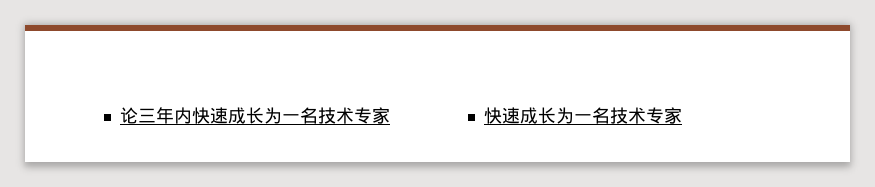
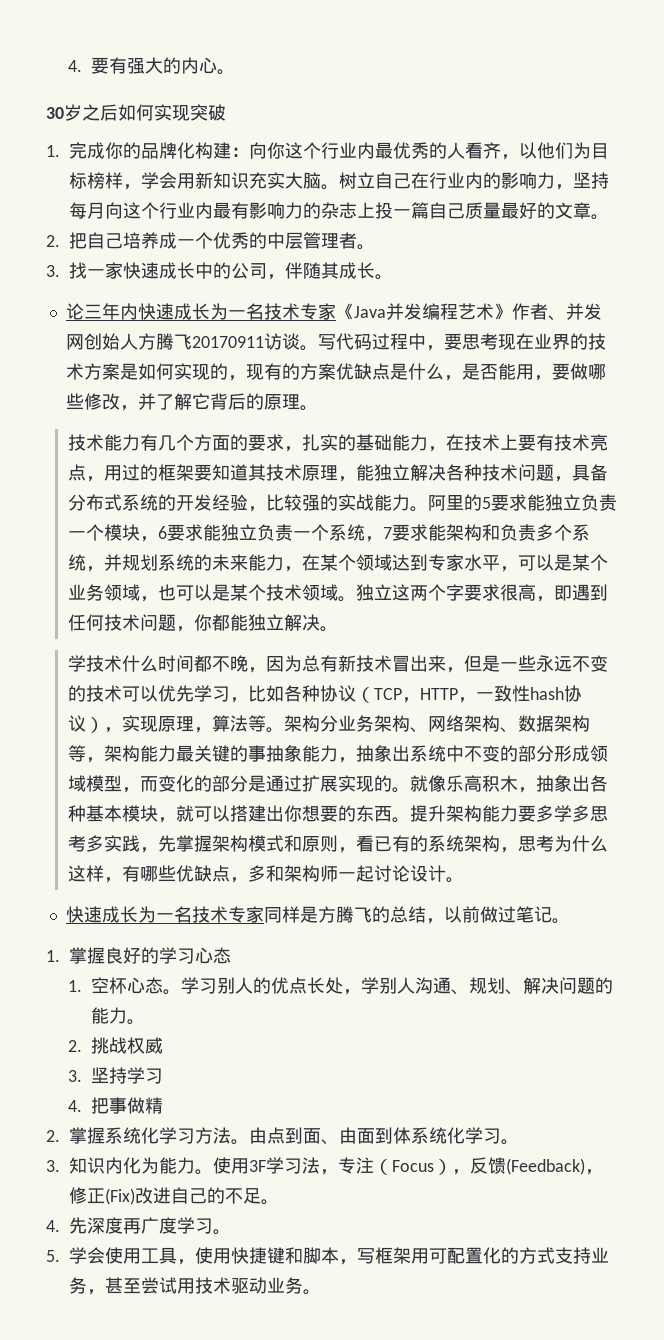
(119, 115) none -> [67,57,235,75] [46,104,226,121] [46,142,609,160] [69,172,609,190] [69,202,609,220] [46,232,375,250] [46,262,393,280] 4.要有强大的内心。 // 30岁之后如何实现突破 // 1.完成你的品牌化构建：向你这个行业内最优秀的人看齐，以他们为目标榜样，学会用新知识充实大脑。树立自己在行业内的影响力，坚持每月向这个行业内最有影响力的杂志上投一篇自己质量最好的文章。 // 2.把自己培养成一个优秀的中层管理者。 // 3.找一家快速成长中的公司，伴随其成长。 //
[483,107,682,124] // 快速成长为一名技术专家 -> [335,303,602,321] [65,333,606,351] [65,363,606,381] [65,393,318,411] [67,434,608,452] [67,464,608,482] [67,494,617,512] [67,524,590,542] [67,554,608,572] [67,584,608,602] [67,614,338,632] [67,655,608,673] [67,685,582,703] [67,715,590,733] [67,745,608,763] [67,775,608,793] [67,805,608,823] [67,835,608,853] [67,865,464,883] [65,906,570,924] [46,947,231,964] [67,977,613,995] [90,1007,145,1025] [67,1037,163,1054] [67,1067,163,1084] [67,1097,163,1114] [46,1127,519,1145] [46,1157,603,1175] [69,1187,279,1205] [46,1217,231,1235] [46,1247,609,1265] [69,1277,321,1295] 《Java并发编程艺术》作者、并发网创始人方腾飞20170911访谈。写代码过程中，要思考现在业界的技术方案是如何实现的，现有的方案优缺点是什么，是否能用，要做哪些修改，并了解它背后的原理。 // 技术能力有几个方面的要求，扎实的基础能力，在技术上要有技术亮点，用过的框架要知道其技术原理，能独立解决各种技术问题，具备分布式系统的开发经验，比较强的实战能力。阿里的5要求能独立负责一个模块，6要求能独立负责一个系统，7要求能架构和负责多个系统，并规划系统的未来能力，在某个领域达到专家水平，可以是某个业务领域，也可以是某个技术领域。独立这两个字要求很高，即遇到任何技术问题，你都能独立解决。 // 学技术什么时间都不晚，因为总有新技术冒出来，但是一些永远不变的技术可以优先学习，比如各种协议（TCP，HTTP，一致性hash协议），实现原理，算法等。架构分业务架构、网络架构、数据架构等，架构能力最关键的事抽象能力，抽象出系统中不变的部分形成领域模型，而变化的部分是通过扩展实现的。就像乐高积木，抽象出各种基本模块，就可以搭建出你想要的东西。提升架构能力要多学多思考多实践，先掌握架构模式和原则，看已有的系统架构，思考为什么这样，有哪些优缺点，多和架构师一起讨论设计。 // 快速成长为一名技术专家同样是方腾飞的总结，以前做过笔记。 // 1.掌握良好的学习心态 // 1.空杯心态。学习别人的优点长处，学别人沟通、规划、解决问题的能力。 // 2.挑战权威 // 3.坚持学习 // 4.把事做精 // 2.掌握系统化学习方法。由点到面、由面到体系统化学习。 // 3.知识内化为能力。使用3F学习法，专注（Focus），反馈(Feedback)，修正(Fix)改进自己的不足。 // 4.先深度再广度学习。 // 5.学会使用工具，使用快捷键和脚本，写框架用可配置化的方式支持业务，甚至尝试用技术驱动业务。

